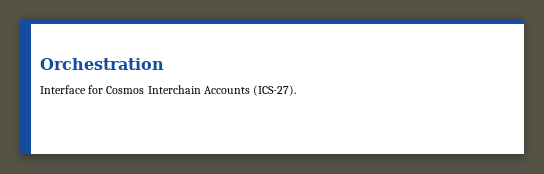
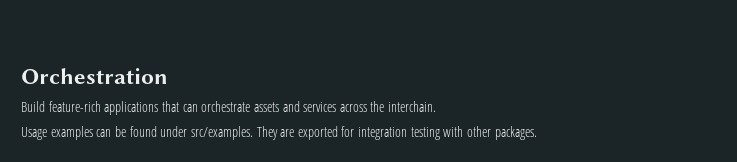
[40,85,297,96] Interface for Cosmos Interchain Accounts (ICS-27). -> [21,101,437,115] [21,126,537,140] Build feature-rich applications that can orchestrate assets and services across the interchain. // Usage examples can be found under src/examples. They are exported for integration testing with other packages.

